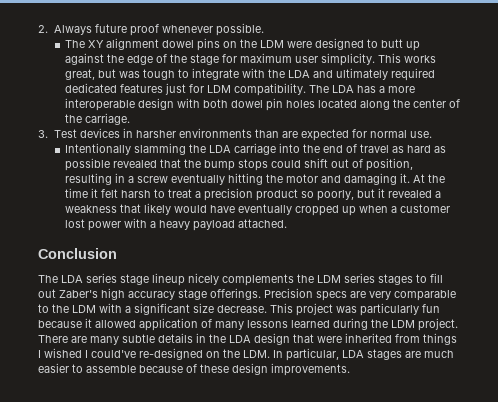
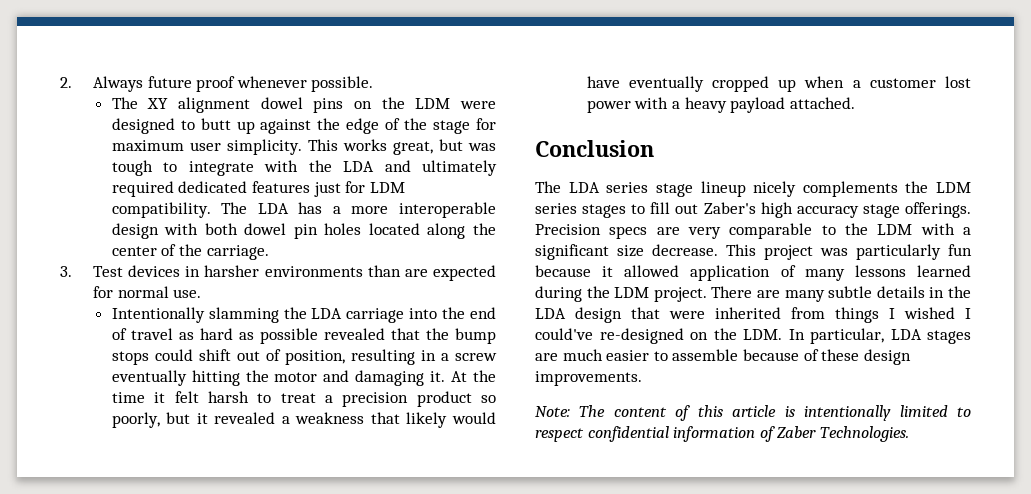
(350, 369) none -> [535,405,971,421] [535,426,909,442] // Note: The content of this article is intentionally limited to respect confidential information of Zaber Technologies.

